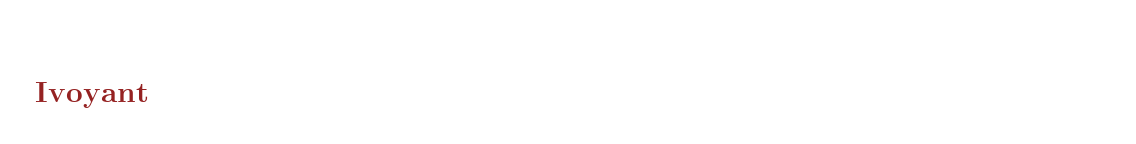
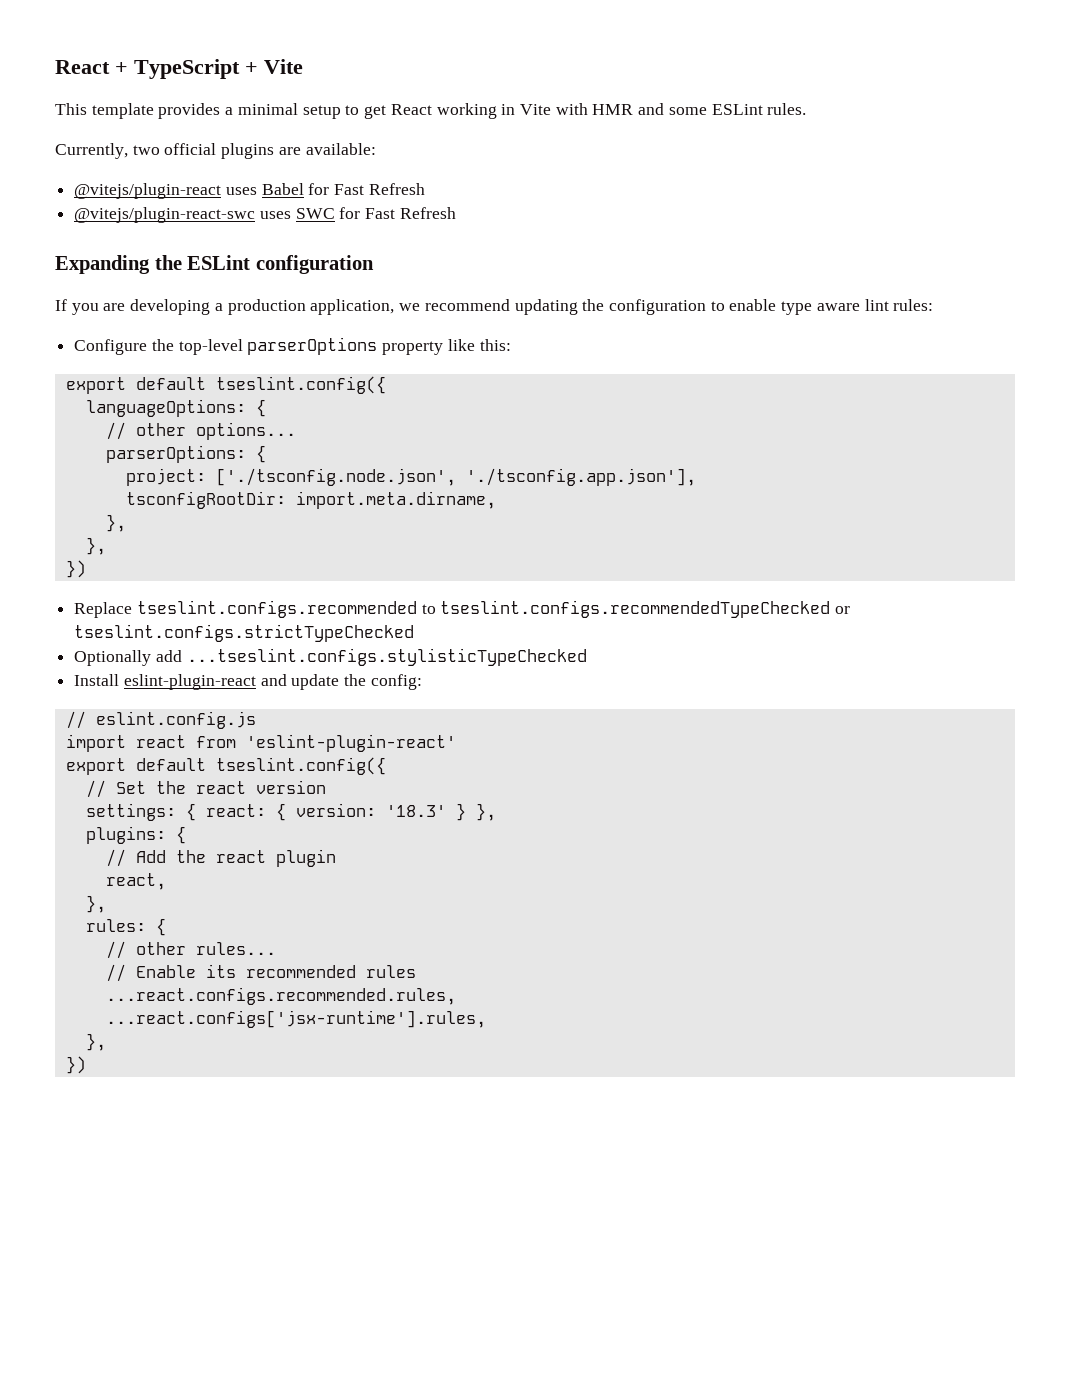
[35,82,149,108] Ivoyant -> [55,59,303,79] [55,103,807,119] [55,143,376,159] [74,183,425,199] [74,207,456,223] [55,255,374,274] [55,299,934,315] [74,337,511,355] [65,376,386,394] [85,399,266,417] [105,422,296,440] [105,445,266,463] [125,468,696,486] [125,491,496,509] [105,514,126,532] [85,537,106,555] [65,560,86,578] [74,600,851,618] [74,624,415,642] [74,648,587,666] [74,674,422,690] [65,711,256,729] [65,734,456,752] [65,757,386,775] [85,780,326,798] [85,803,496,821] [85,826,186,844] [105,849,336,867] [105,873,166,890] [85,895,106,913] [85,918,166,936] [105,941,276,959] [105,964,416,982] [105,987,456,1005] [105,1010,486,1028] [85,1033,106,1051] [65,1056,86,1074] React + TypeScript + Vite // This template provides a minimal setup to get React working in Vite with HMR and some ESLint rules. // Currently, two official plugins are available: // @vitejs/plugin-react uses Babel for Fast Refresh // @vitejs/plugin-react-swc uses SWC for Fast Refresh // Expanding the ESLint configuration // If you are developing a production application, we recommend updating the configuration to enable type aware lint rules: // Configure the top-level parserOptions property like this: // export default tseslint.config({ // languageOptions: { // // other options... // parserOptions: { // project: ['./tsconfig.node.json', './tsconfig.app.json'], // tsconfigRootDir: import.meta.dirname, // }, // }, // }) // Replace tseslint.configs.recommended to tseslint.configs.recommendedTypeChecked or tseslint.configs.strictTypeChecked // Optionally add ...tseslint.configs.stylisticTypeChecked // Install eslint-plugin-react and update the config: // // eslint.config.js // import react from 'eslint-plugin-react' // export default tseslint.config({ // // Set the react version // settings: { react: { version: '18.3' } }, // plugins: { // // Add the react plugin // react, // }, // rules: { // // other rules... // // Enable its recommended rules // ...react.configs.recommended.rules, // ...react.configs['jsx-runtime'].rules, // }, // })

